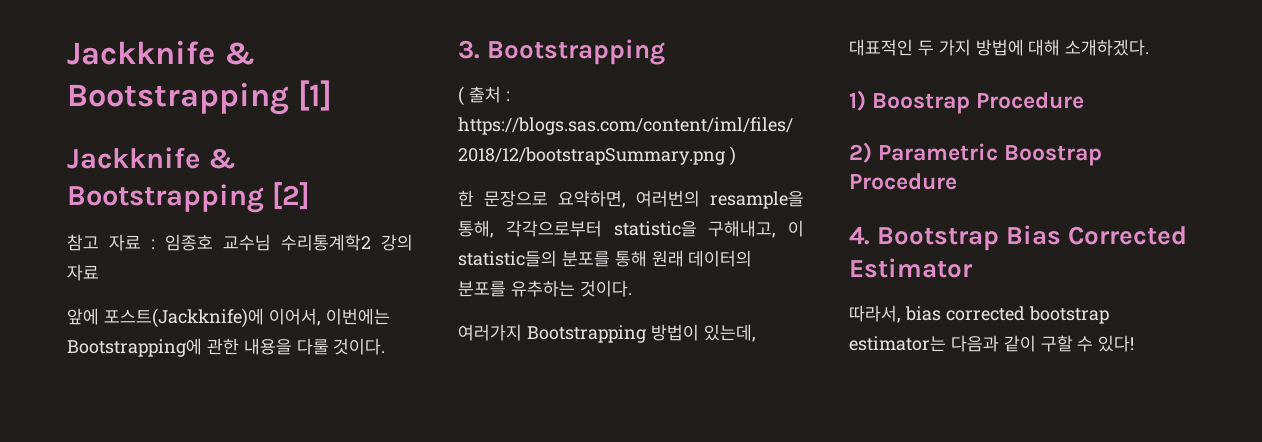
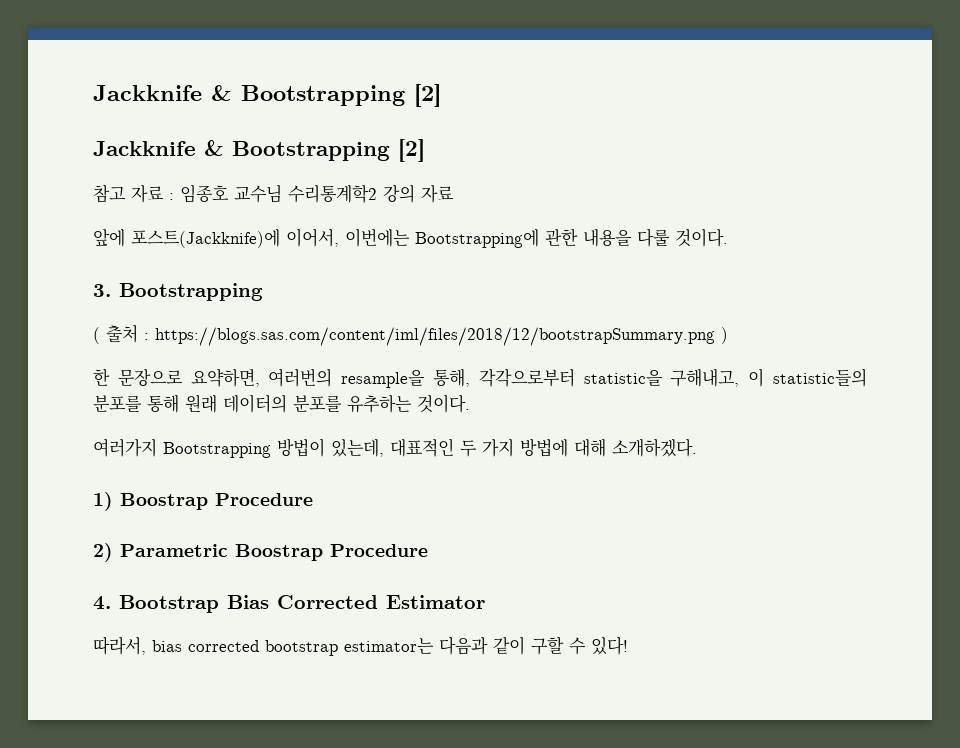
[67,40,255,65] [67,80,332,115] Jackknife & Bootstrapping [1] -> [93,84,441,107] Jackknife & Bootstrapping [2]

